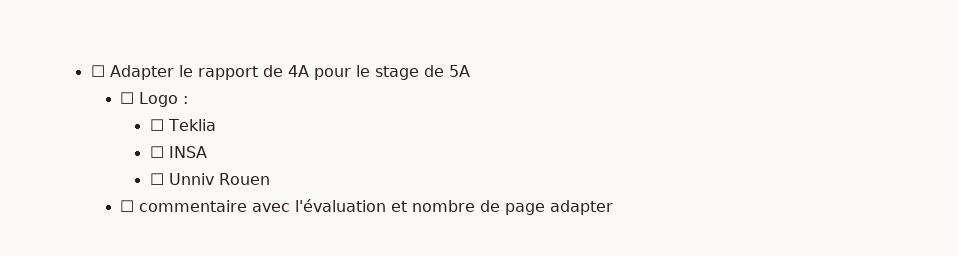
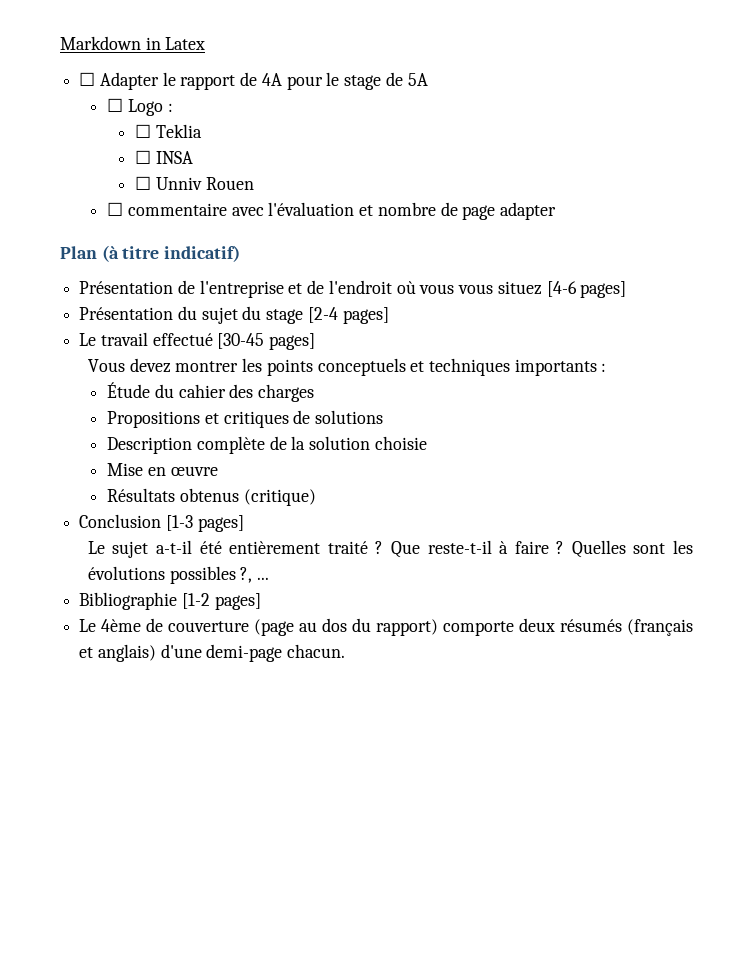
(90, 71) none -> [60,36,206,50] Markdown in Latex //
(614, 207) none -> [60,245,241,262] [79,280,627,298] [79,306,389,324] [79,332,316,350] [87,358,607,376] [107,382,315,402] [107,410,384,428] [107,436,427,454] [107,463,218,476] [107,488,316,506] [79,514,244,532] [87,540,693,558] [87,566,270,584] [79,592,261,610] [79,618,694,636] [79,644,346,662] // Plan (à titre indicatif) // Présentation de l'entreprise et de l'endroit où vous vous situez [4-6 pages] // Présentation du sujet du stage [2-4 pages] // Le travail effectué [30-45 pages] // Vous devez montrer les points conceptuels et techniques importants : // Étude du cahier des charges // Propositions et critiques de solutions // Description complète de la solution choisie // Mise en œuvre // Résultats obtenus (critique) // Conclusion [1-3 pages] // Le sujet a-t-il été entièrement traité ? Que reste-t-il à faire ? Quelles sont les évolutions possibles ?, ... // Bibliographie [1-2 pages] // Le 4ème de couverture (page au dos du rapport) comporte deux résumés (français et anglais) d'une demi-page chacun.

